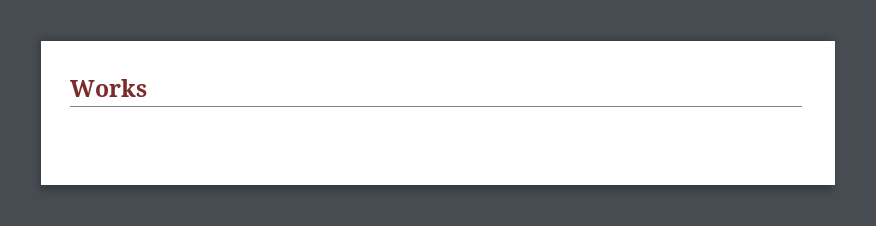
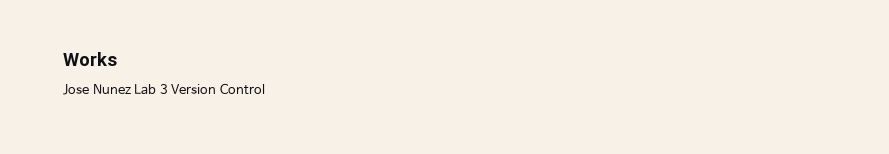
(147, 88) none -> [63,83,265,95] // Jose Nunez Lab 3 Version Control

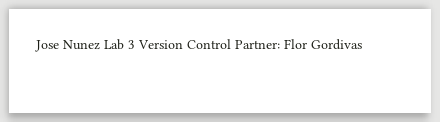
[63,52,117,66] Works // -> (35, 46) none
(265, 89) none -> [235,39,362,50] Partner: Flor Gordivas

